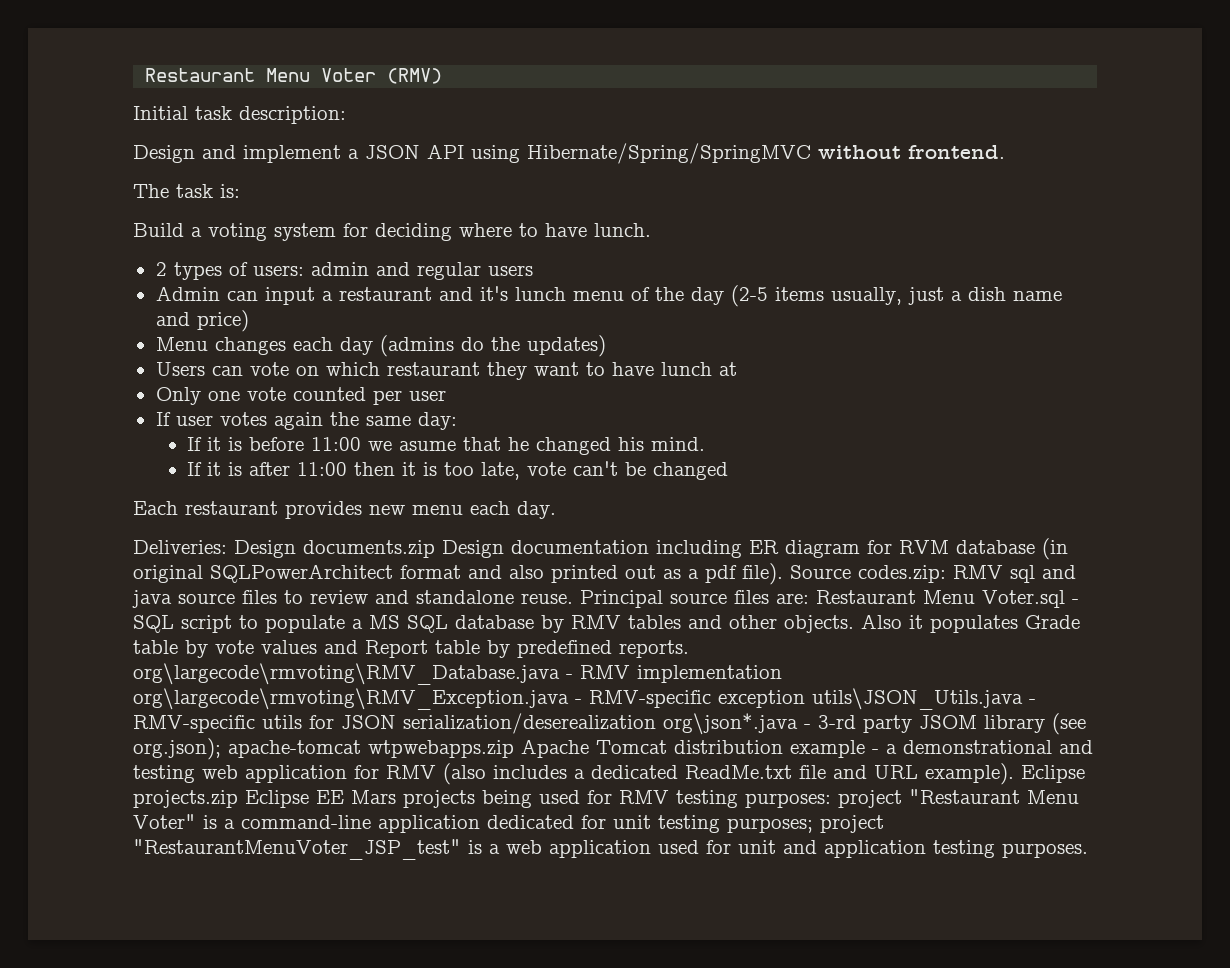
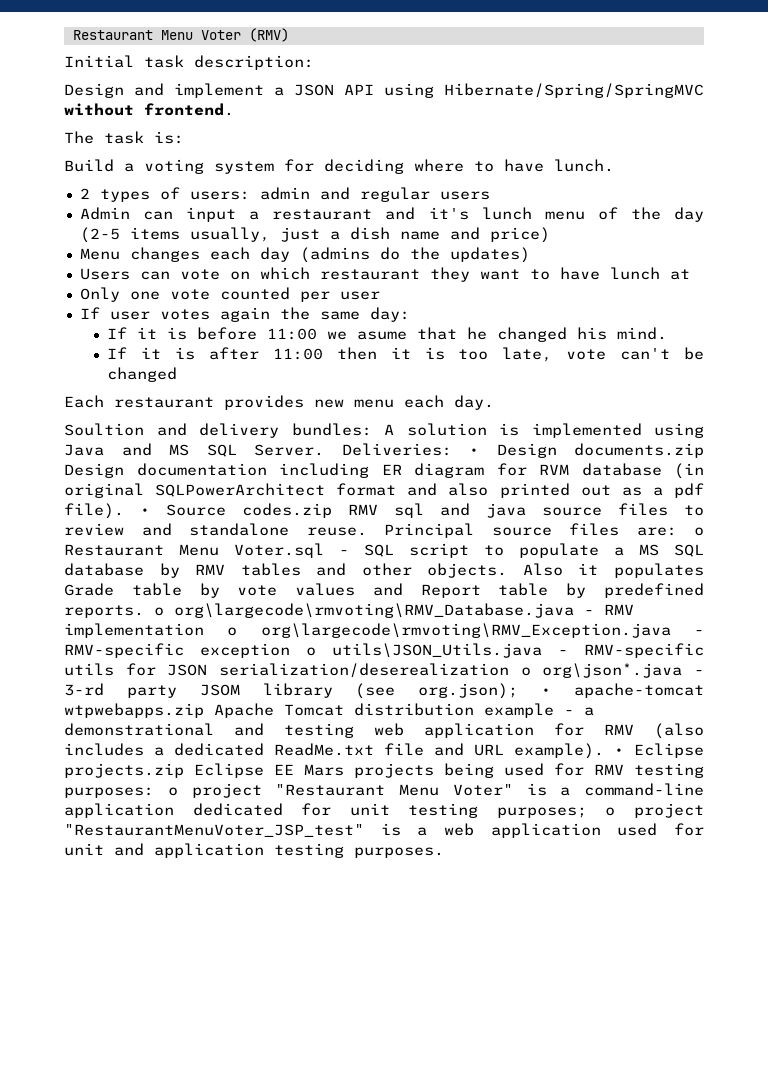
[133,540,227,554] Deliveries: -> [64,423,704,438] [64,443,479,457] Soultion and delivery bundles: A solution is implemented using Java and MS SQL Server. Deliveries: •
[790,565,946,583] Source codes.zip: -> [140,503,332,518] • Source codes.zip
(809, 598) none -> [694,527,704,536] o
(689, 649) none -> [154,607,164,616] o
(782, 674) none -> [227,627,238,636] o
(805, 699) none -> [306,647,316,656] o
(656, 723) none -> [520,667,531,676] o
(221, 749) none -> [541,688,552,695] •
(1014, 774) none -> [614,748,624,755] •
(831, 800) none -> [167,787,178,796] o
(813, 825) none -> [605,807,616,816] o

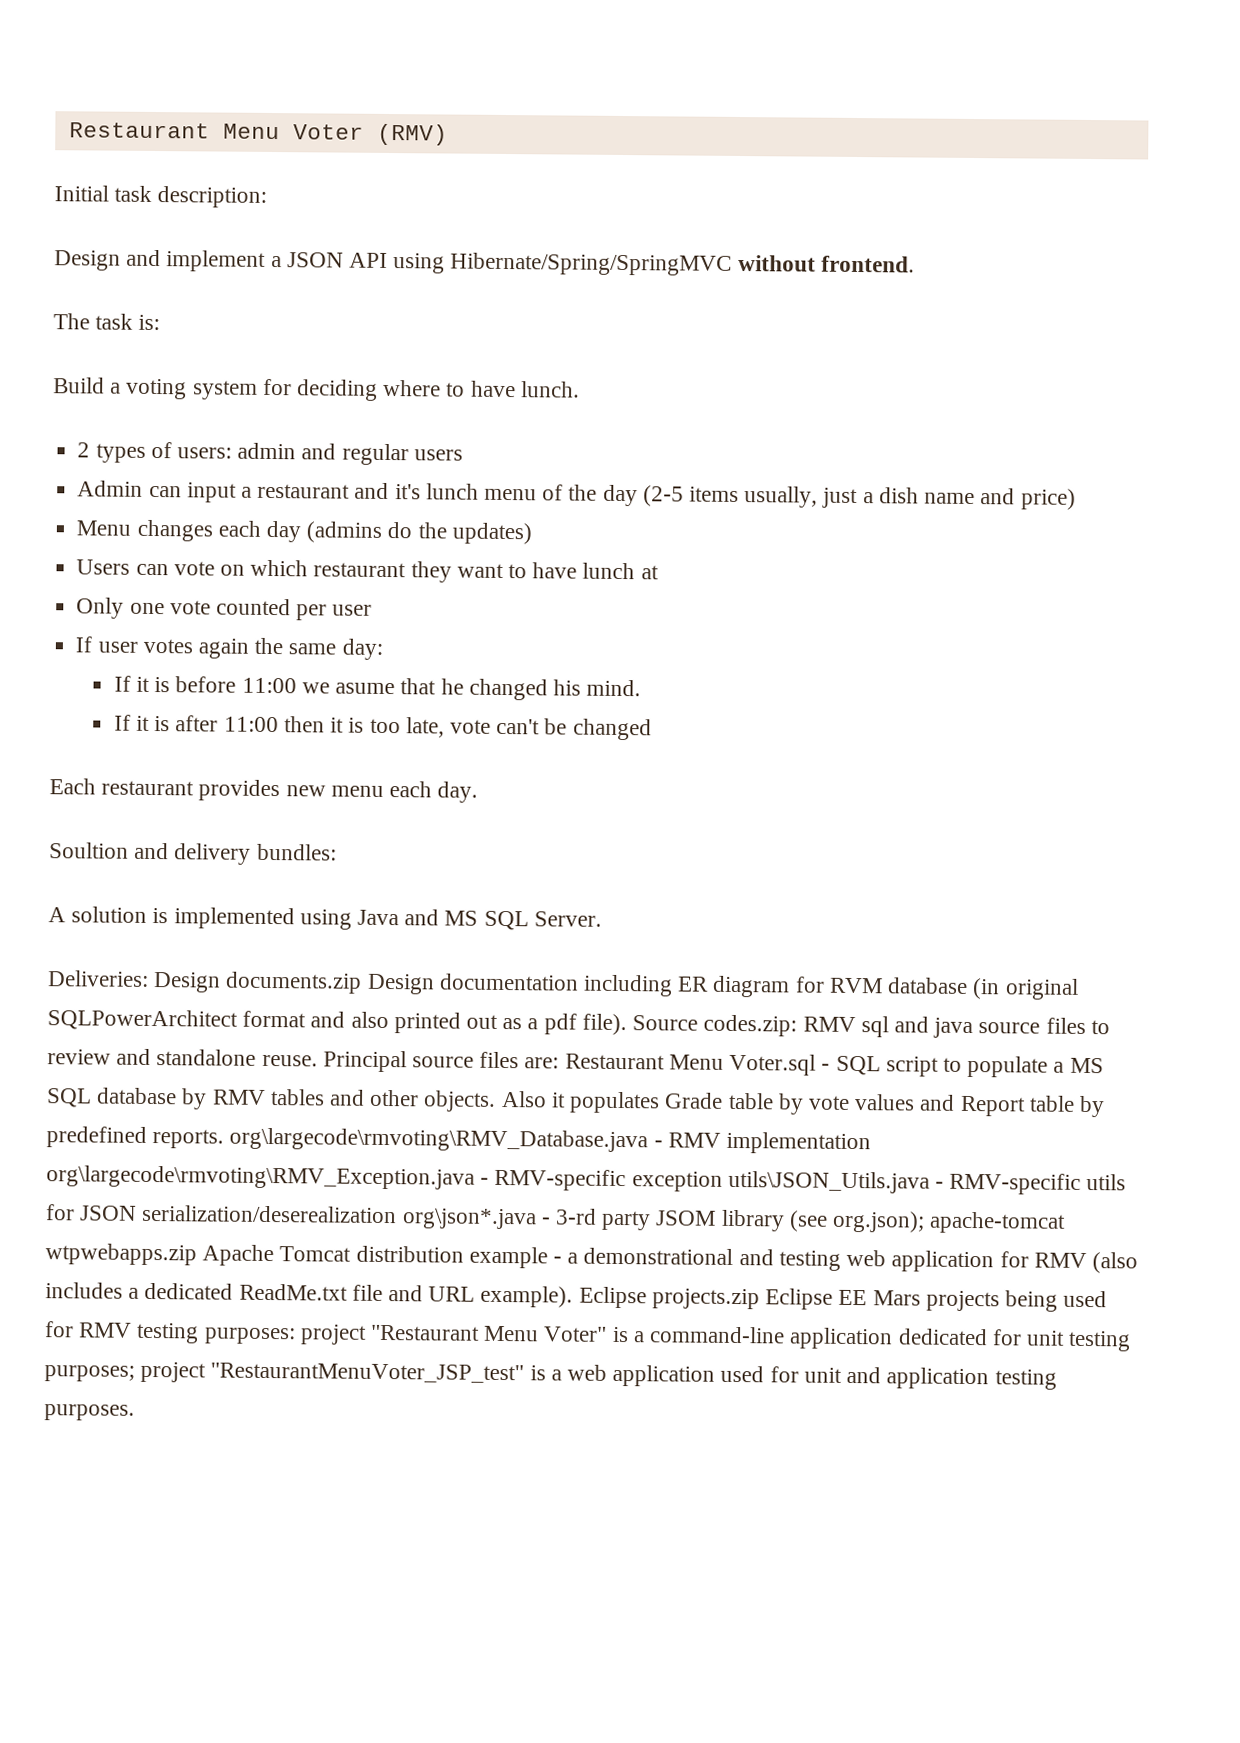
(372, 429) none -> (337, 852) //
[341,443,479,456] Deliveries: • -> [47,970,149,987] // Deliveries:
[140,503,332,518] • Source codes.zip -> [632,1014,798,1037] Source codes.zip:
[694,527,704,536] o -> (560, 1063) none
[154,607,164,616] o -> (225, 1139) none
[227,627,238,636] o -> (872, 1143) none
[306,647,316,656] o -> (723, 1181) none
[520,667,531,676] o -> (398, 1214) none
[541,688,552,695] • -> (926, 1221) none
[614,748,624,755] • -> (574, 1296) none
[167,787,178,796] o -> (296, 1336) none
[605,807,616,816] o -> (135, 1373) none

